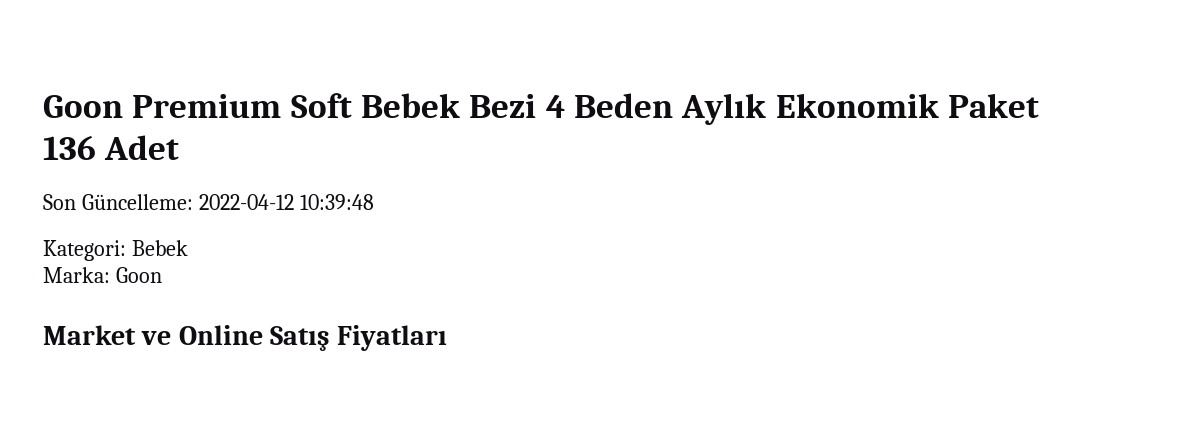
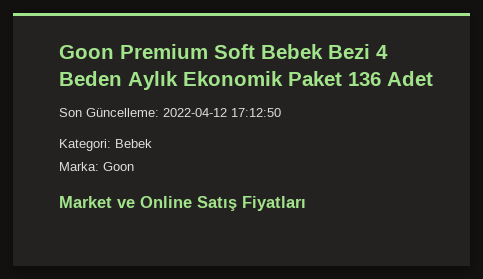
[299,194,374,210] 10:39:48 -> [231,108,281,117] 17:12:50

